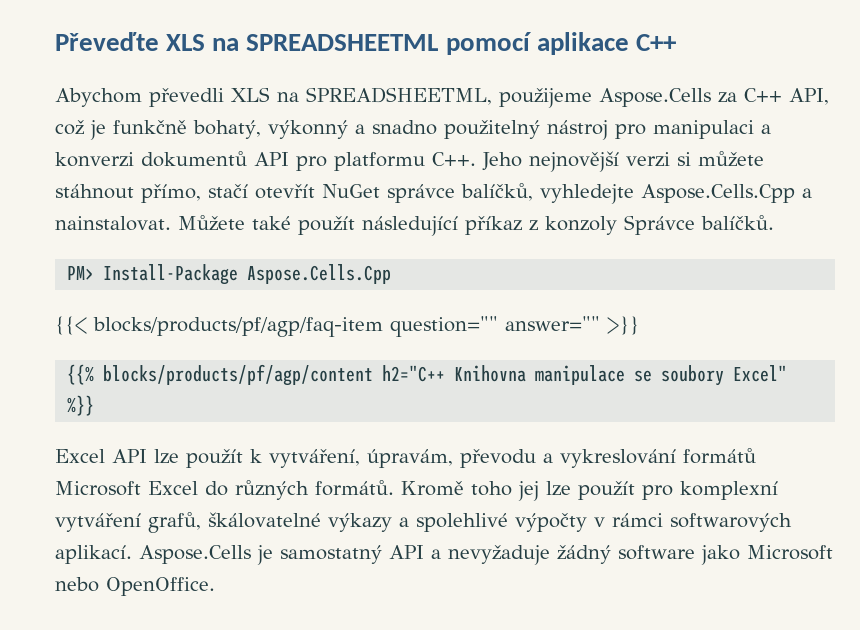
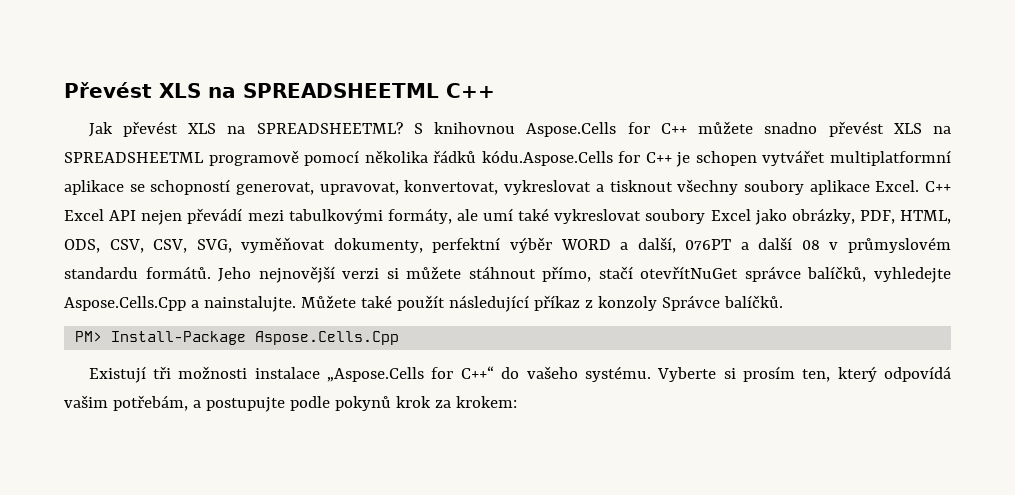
[55,32,629,55] Převeďte XLS na SPREADSHEETML pomocí aplikace -> [64,82,439,98] Převést XLS na SPREADSHEETML
[55,87,829,108] [55,120,771,140] [55,151,476,171] Abychom převedli XLS na SPREADSHEETML, použijeme Aspose.Cells za C++ API, což je funkčně bohatý, výkonný a snadno použitelný nástroj pro manipulaci a konverzi dokumentů API pro platformu C++. -> [88,121,952,137] [64,150,951,167] [64,179,952,195] [64,208,951,225] [64,237,951,253] [64,266,211,279] Jak převést XLS na SPREADSHEETML? S knihovnou Aspose.Cells for C++ můžete snadno převést XLS na SPREADSHEETML programově pomocí několika řádků kódu.Aspose.Cells for C++ je schopen vytvářet multiplatformní aplikace se schopností generovat, upravovat, konvertovat, vykreslovat a tisknout všechny soubory aplikace Excel. C++ Excel API nejen převádí mezi tabulkovými formáty, ale umí také vykreslovat soubory Excel jako obrázky, PDF, HTML, ODS, CSV, CSV, SVG, vyměňovat dokumenty, perfektní výběr WORD a další, 076PT a další 08 v průmyslovém standardu formátů.
[255,184,380,199] otevřít NuGet -> [640,266,739,279] otevřítNuGet
[55,216,171,231] nainstalovat. -> [203,296,296,312] nainstalujte.
[55,316,639,337] [67,364,788,386] [67,395,95,416] [55,448,756,468] [55,480,778,501] [55,512,792,533] [55,545,833,565] [55,577,215,596] {{< blocks/products/pf/agp/faq-item question="" answer="" >}} // {{% blocks/products/pf/agp/content h2="C++ Knihovna manipulace se soubory Excel" %}} // Excel API lze použít k vytváření, úpravám, převodu a vykreslování formátů Microsoft Excel do různých formátů. Kromě toho jej lze použít pro komplexní vytváření grafů, škálovatelné výkazy a spolehlivé výpočty v rámci softwarových aplikací. Aspose.Cells je samostatný API a nevyžaduje žádný software jako Microsoft nebo OpenOffice. -> [88,366,952,383] [64,395,517,412] Existují tři možnosti instalace „Aspose.Cells for C++“ do vašeho systému. Vyberte si prosím ten, který odpovídá vašim potřebám, a postupujte podle pokynů krok za krokem:

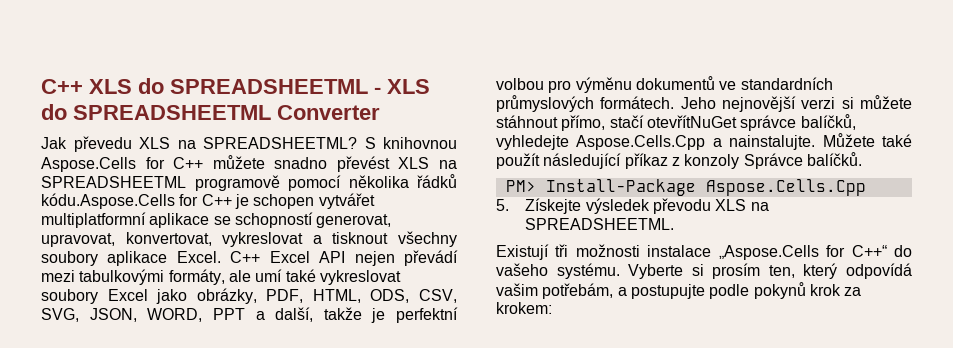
[64,82,495,98] Převést XLS na SPREADSHEETML C++ -> [41,78,430,94] [41,104,380,120] C++ XLS do SPREADSHEETML - XLS do SPREADSHEETML Converter
[122,121,178,137] převést -> [73,136,132,152] převedu
[153,237,951,253] [64,266,211,279] CSV, SVG, vyměňovat dokumenty, perfektní výběr WORD a další, 076PT a další 08 v průmyslovém standardu formátů. -> [41,307,458,323] [496,76,833,93] [496,95,675,112] SVG, JSON, WORD, PPT a další, takže je perfektní volbou pro výměnu dokumentů ve standardních průmyslových formátech.
(400, 338) none -> [496,198,769,214] [525,218,675,230] // 5. Získejte výsledek převodu XLS na SPREADSHEETML.

